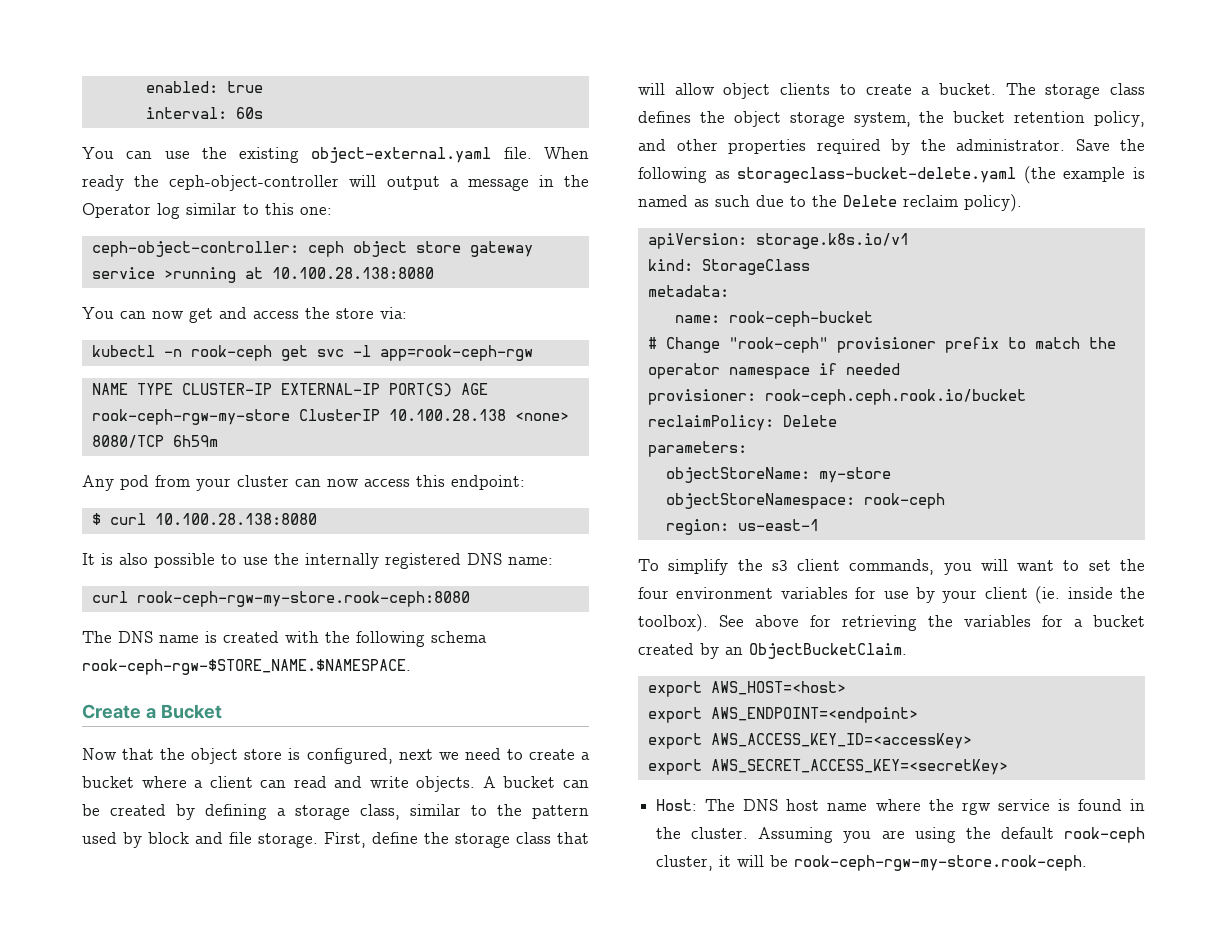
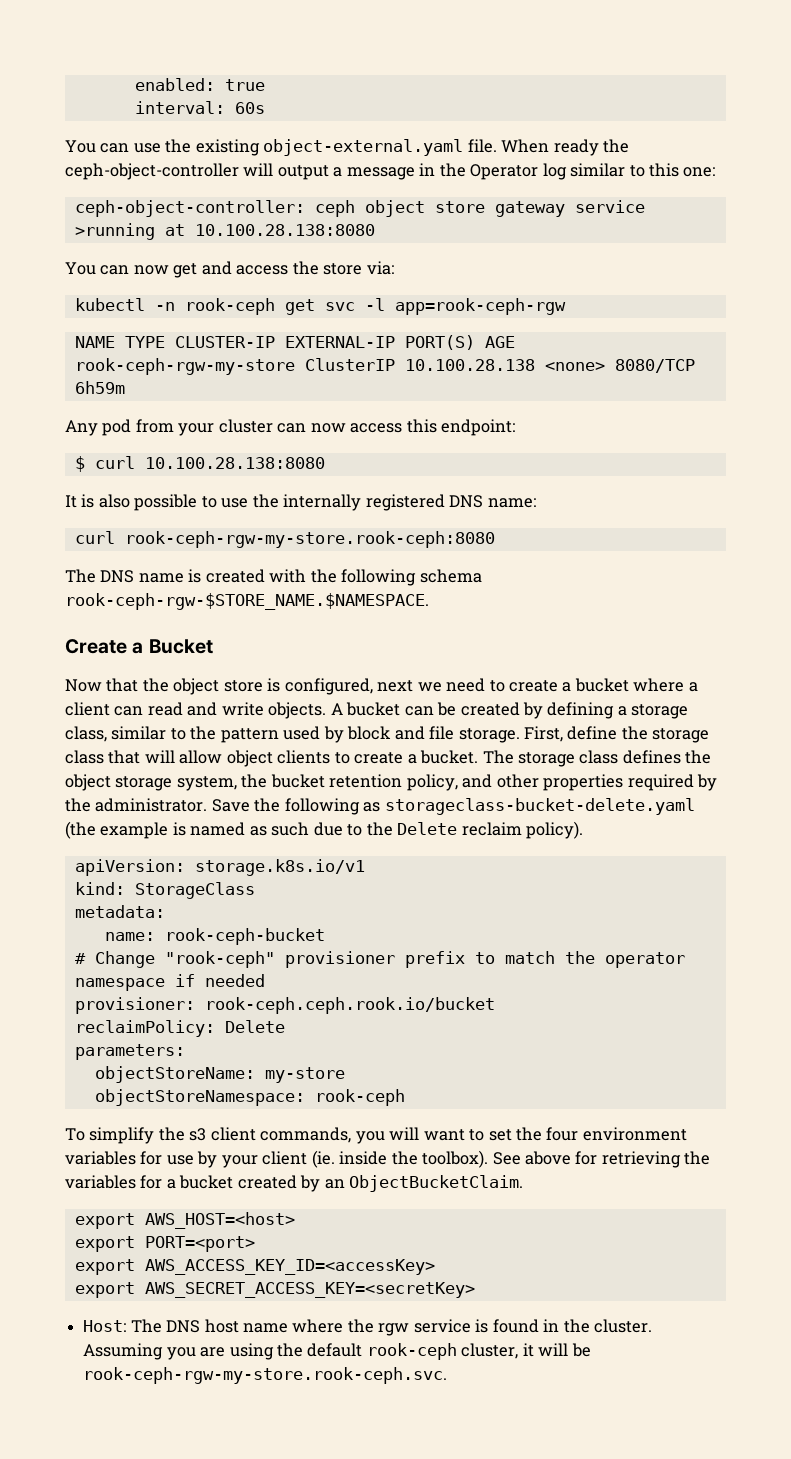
[665,519,819,535] // region: us-east-1 -> (405, 1097) none
[710,707,918,723] AWS_ENDPOINT=<endpoint> -> [144,1236,255,1252] PORT=<port>
[794,855,1088,871] rook-ceph-rgw-my-store.rook-ceph. -> [83,1367,448,1384] rook-ceph-rgw-my-store.rook-ceph.svc.

